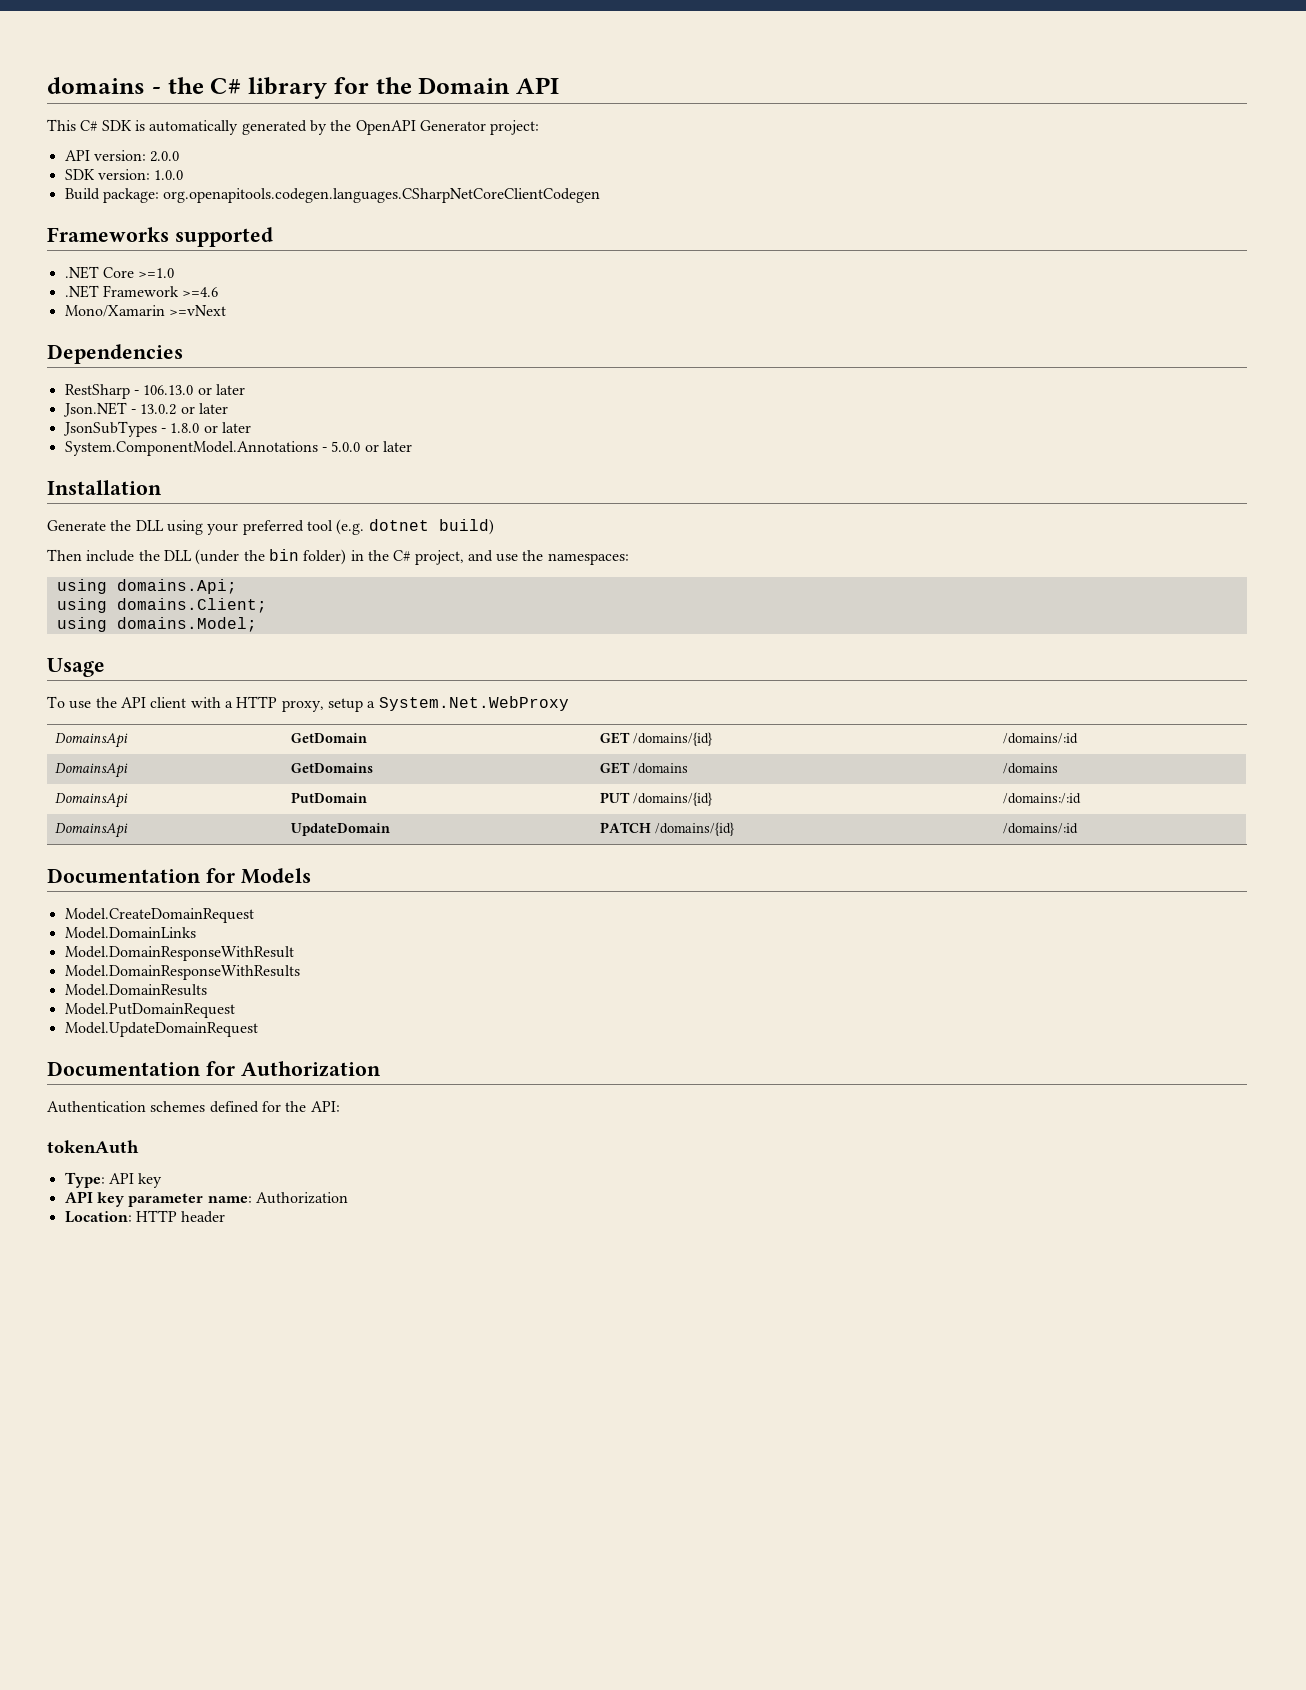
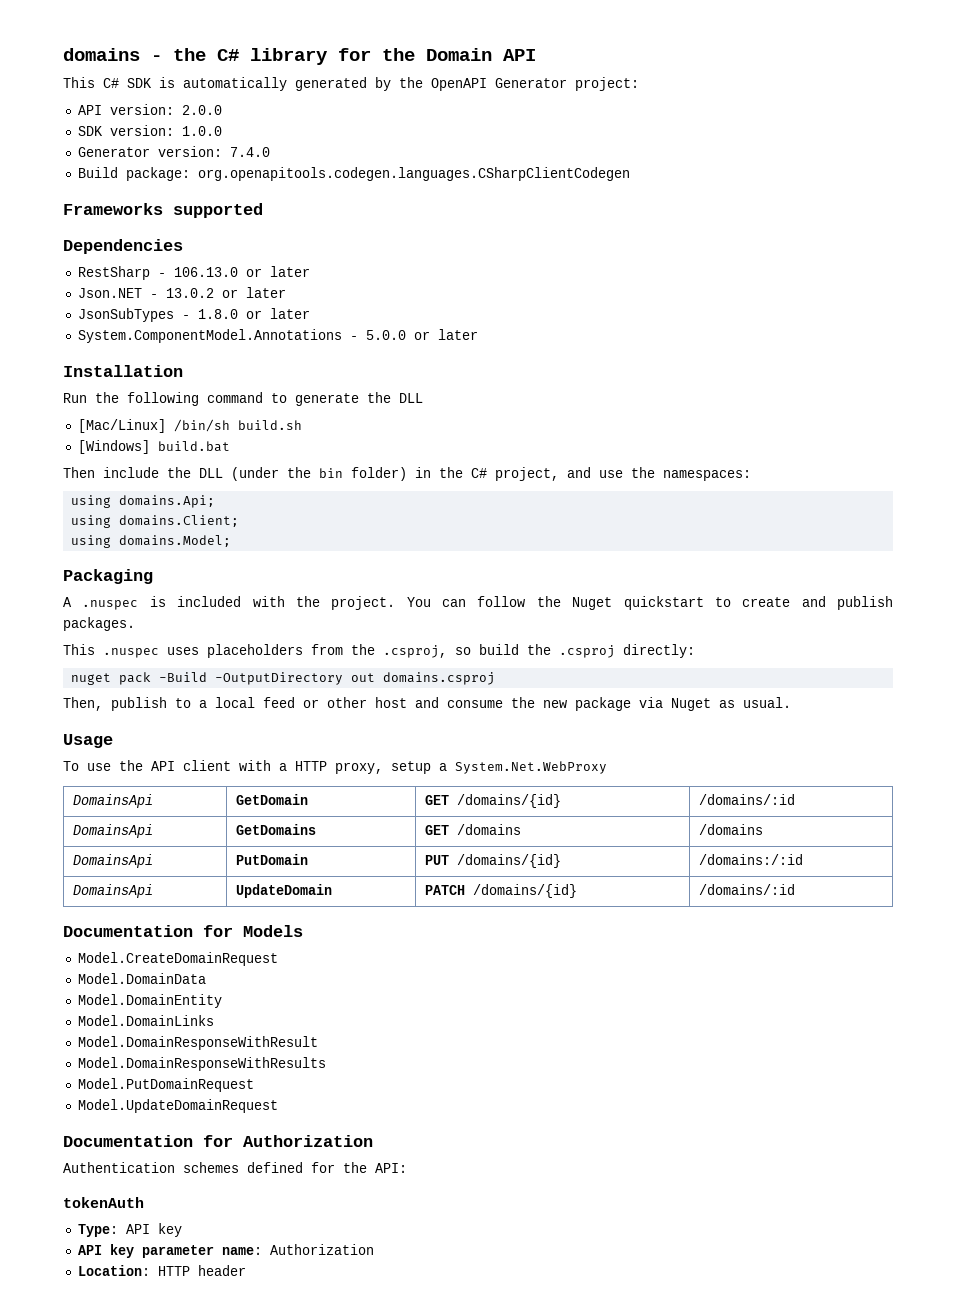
(184, 175) none -> [77,146,270,157] // Generator version: 7.4.0
[163,188,601,203] org.openapitools.codegen.languages.CSharpNetCoreClientCodegen -> [197,167,630,181] org.openapitools.codegen.languages.CSharpClientCodegen
[64,266,175,279] [64,285,219,298] [64,305,226,317] // .NET Core >=1.0 // .NET Framework >=4.6 // Mono/Xamarin >=vNext -> (263, 210) none
[47,519,494,535] Generate the DLL using your preferred tool (e.g. dotnet build) -> [63,392,423,406] [77,419,302,433] [77,440,230,454] Run the following command to generate the DLL // [Mac/Linux] /bin/sh build.sh // [Windows] build.bat
(257, 624) none -> [63,569,153,584] [63,596,893,610] [63,617,135,631] [63,644,695,658] [71,672,496,685] [63,697,791,711] // Packaging // A .nuspec is included with the project. You can follow the Nuget quickstart to create and publish packages. // This .nuspec uses placeholders from the .csproj, so build the .csproj directly: // nuget pack -Build -OutputDirectory out domains.csproj // Then, publish to a local feed or other host and consume the new package via Nuget as usual.
(254, 915) none -> [77,973,206,984] [77,994,222,1008] // Model.DomainData // Model.DomainEntity
[64,984,207,996] // Model.DomainResults -> (326, 1064) none

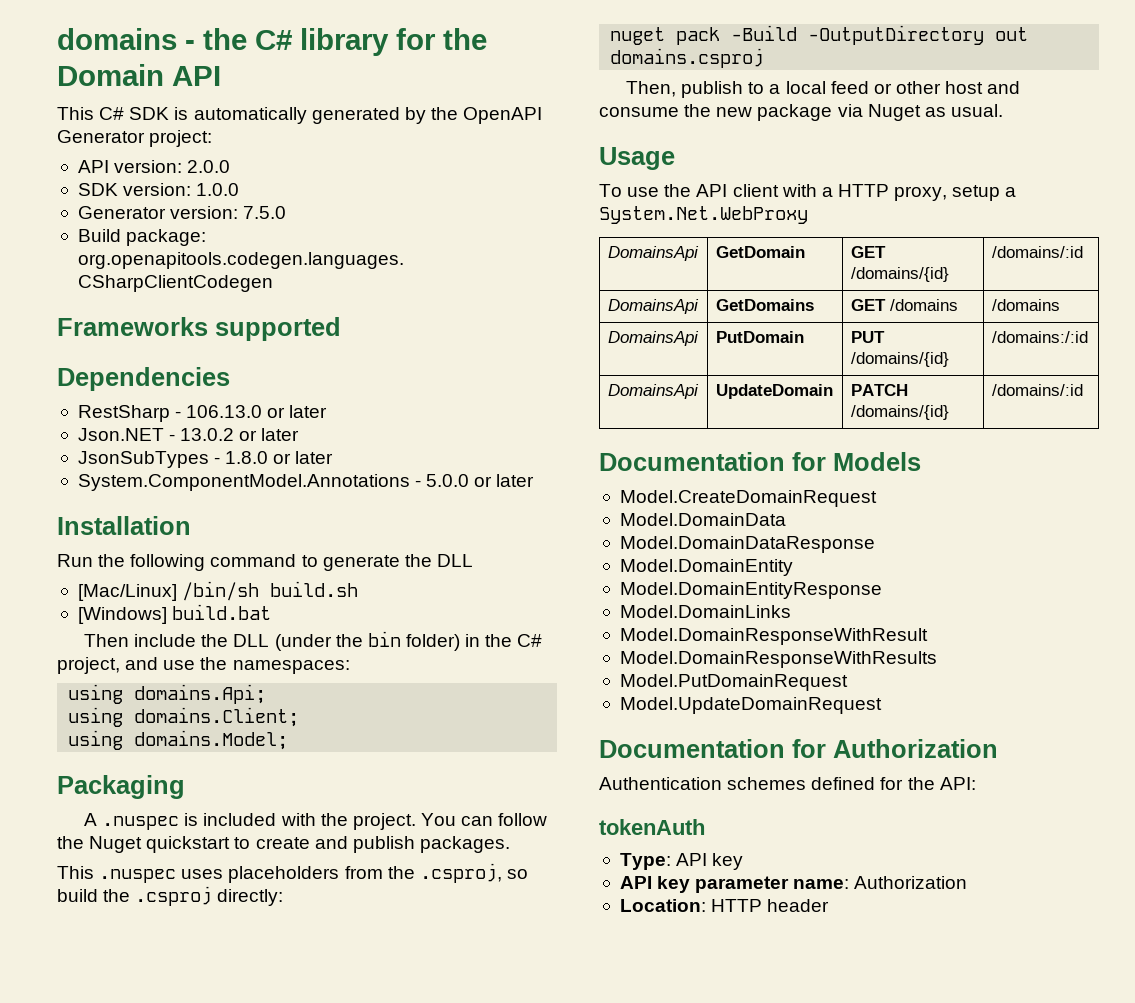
[229,147,270,157] 7.4.0 -> [243,206,287,219] 7.5.0
(206, 978) none -> [619,536,875,553] // Model.DomainDataResponse
(222, 1001) none -> [619,582,882,599] // Model.DomainEntityResponse

